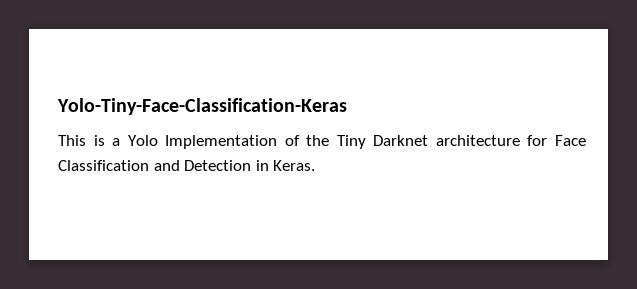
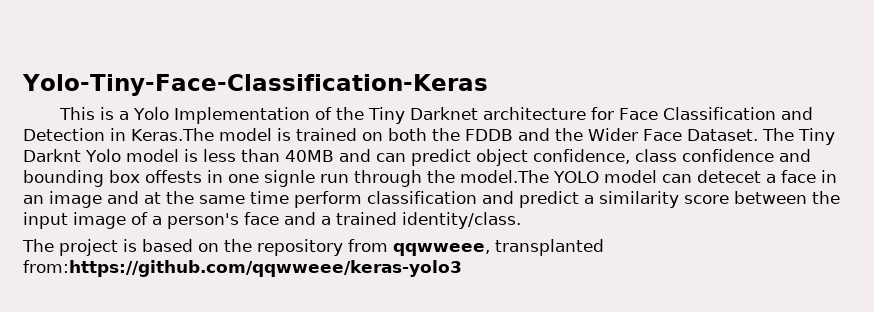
[273,160,316,171] Keras. -> [131,128,835,145] [23,149,811,166] [23,170,837,187] [23,191,840,208] [23,212,521,229] [22,239,604,256] [23,260,462,277] Keras.The model is trained on both the FDDB and the Wider Face Dataset. The Tiny Darknt Yolo model is less than 40MB and can predict object confidence, class confidence and bounding box offests in one signle run through the model.The YOLO model can detecet a face in an image and at the same time perform classification and predict a similarity score between the input image of a person's face and a trained identity/class. // The project is based on the repository from qqwweee, transplanted from:https://github.com/qqwweee/keras-yolo3

